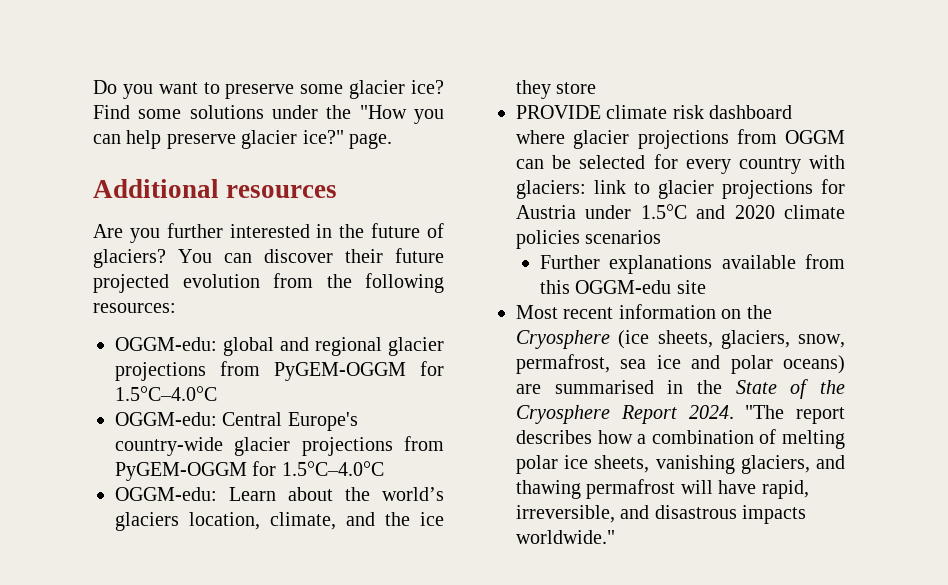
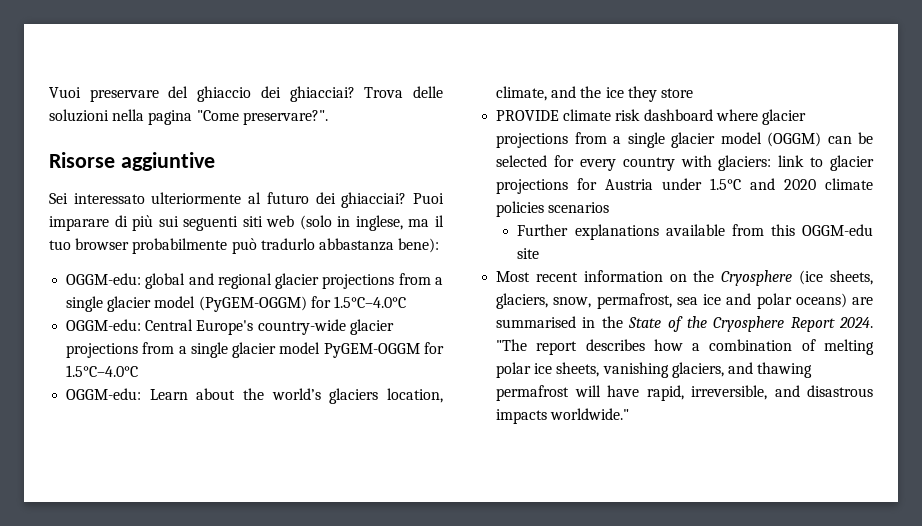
[93,80,444,99] [93,105,444,124] [93,130,392,149] [93,179,338,198] [93,223,444,243] [93,248,444,268] [93,273,444,293] [93,303,176,313] Do you want to preserve some glacier ice? Find some solutions under the "How you can help preserve glacier ice?" page. // Additional resources // Are you further interested in the future of glaciers? You can discover their future projected evolution from the following resources: -> [49,86,443,102] [49,109,328,125] [49,152,215,171] [49,192,445,208] [49,215,444,231] [49,238,440,254] Vuoi preservare del ghiaccio dei ghiacciai? Trova delle soluzioni nella pagina "Come preservare?". // Risorse aggiuntive // Sei interessato ulteriormente al futuro dei ghiacciai? Puoi imparare di più sui seguenti siti web (solo in inglese, ma il tuo browser probabilmente può tradurlo abbastanza bene):
[274,362,406,381] PyGEM-OGGM -> [434,277,443,285] [66,296,307,312] a single glacier model (PyGEM-OGGM)
(444, 443) none -> [178,342,321,358] a single glacier model
[785,130,845,144] OGGM -> [613,132,822,148] a single glacier model (OGGM)

